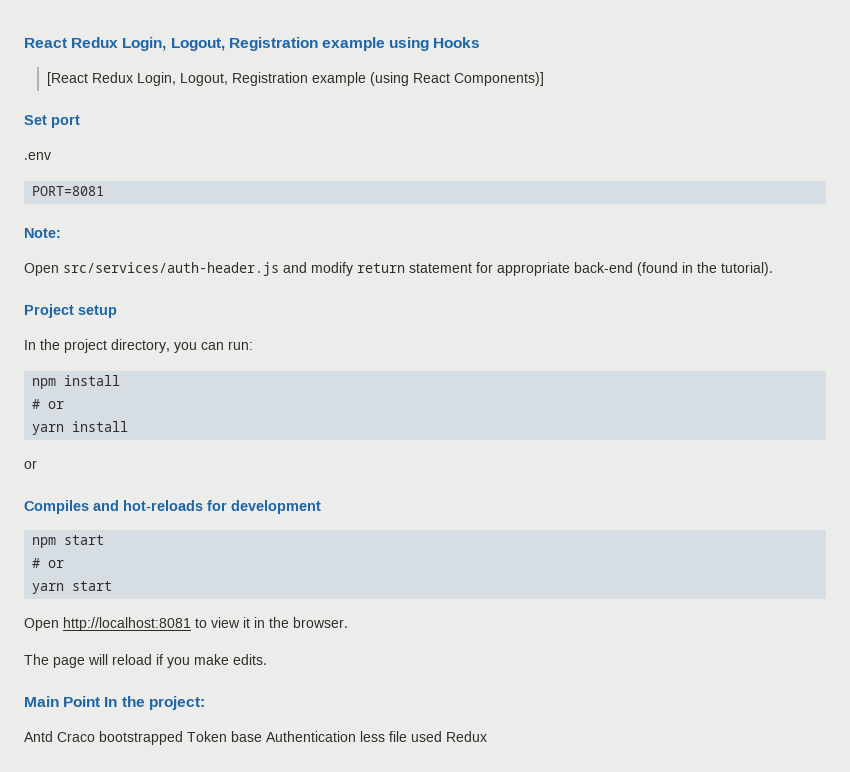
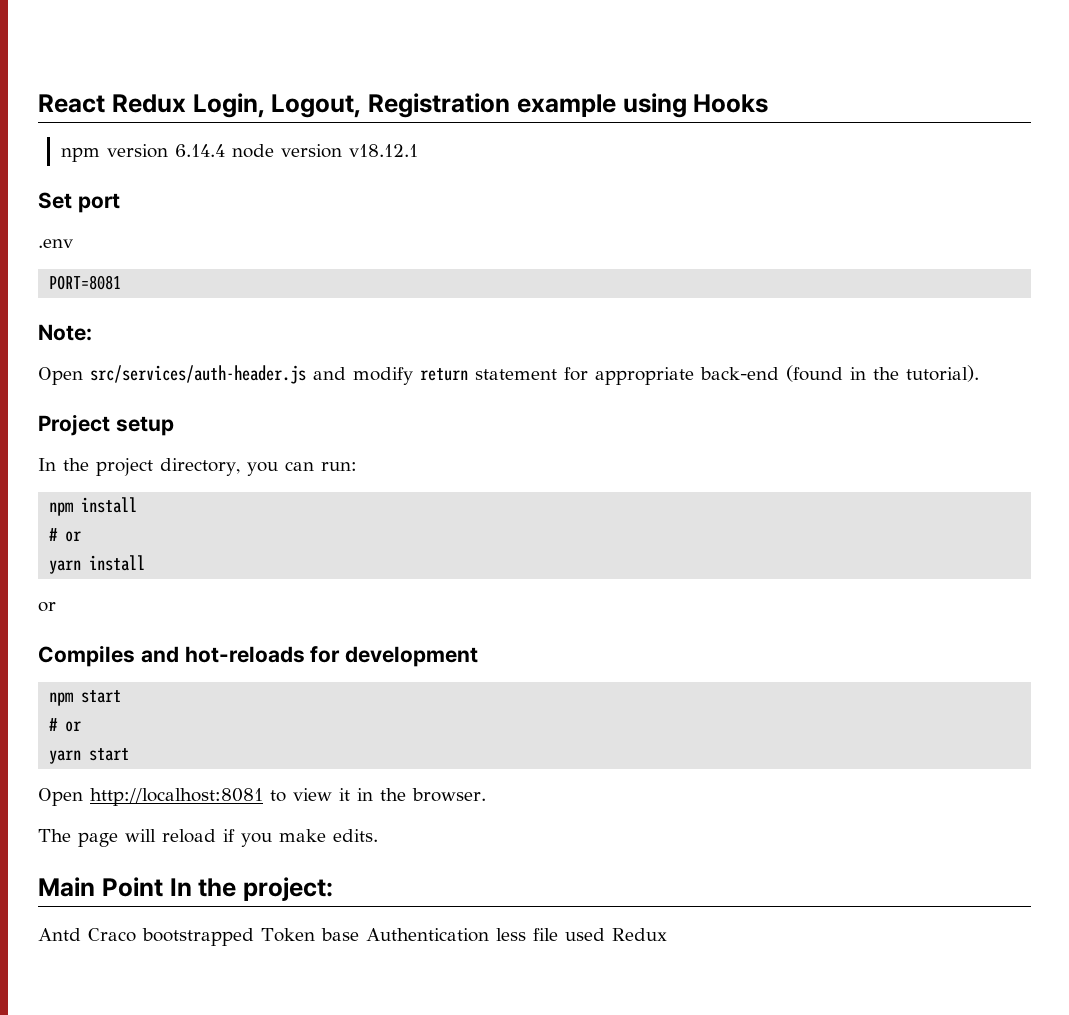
[46,72,544,86] [React Redux Login, Logout, Registration example (using React Components)] -> [60,144,418,162] npm version 6.14.4 node version v18.12.1

